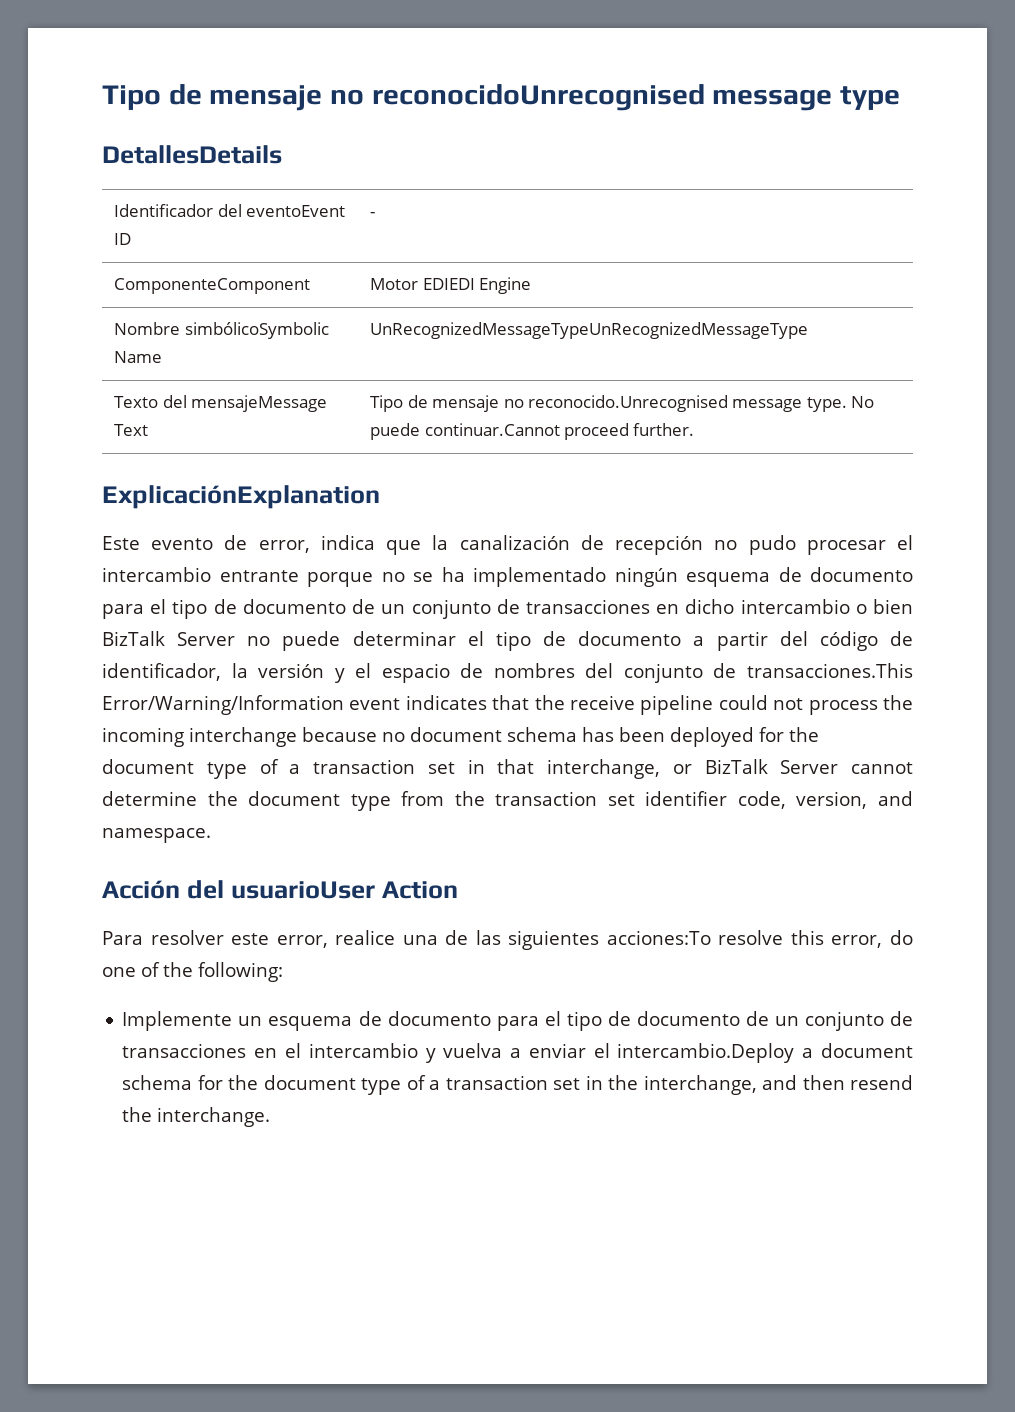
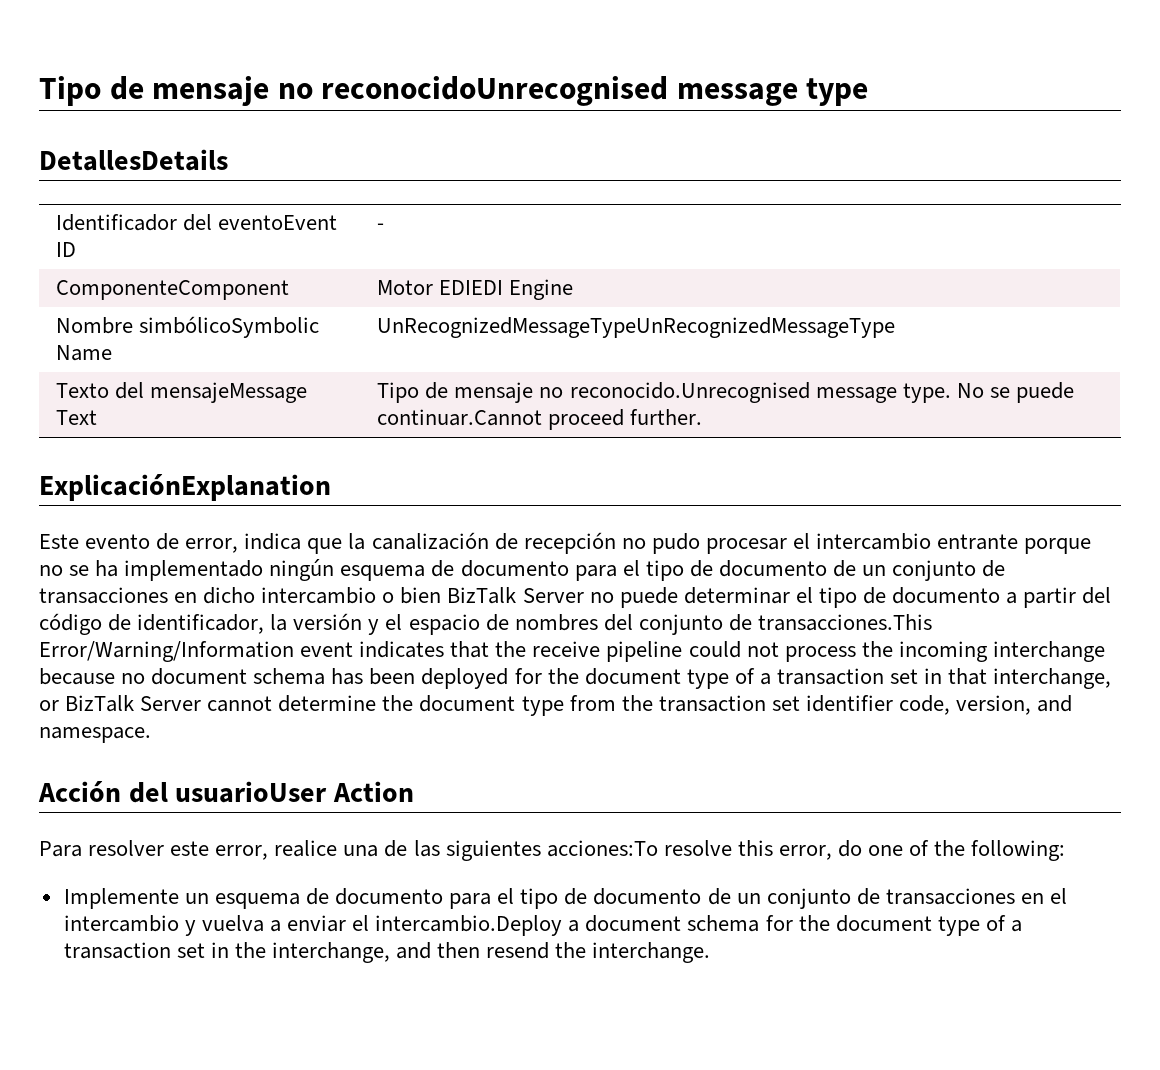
(875, 402) none -> [989,387,1010,398] se

